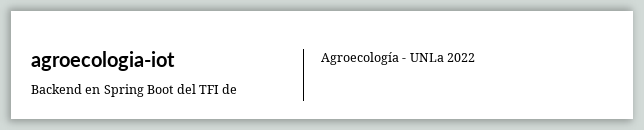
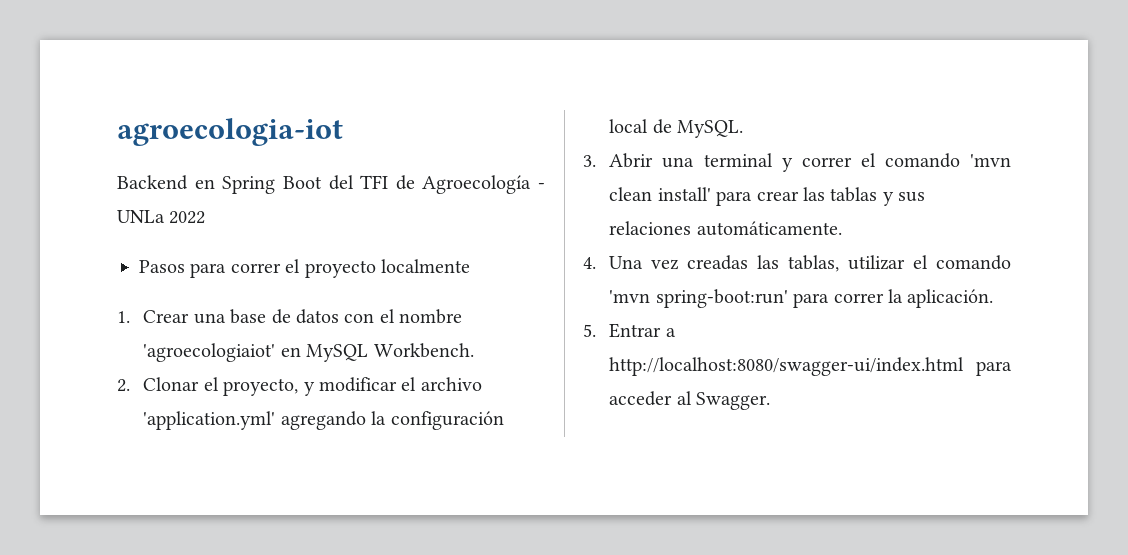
(476, 57) none -> [139,259,470,278] [117,309,463,324] [143,343,474,362] [117,377,482,396] [143,411,504,430] [609,119,744,138] [583,153,1011,172] [609,187,926,206] [609,221,842,236] [583,255,1011,272] [609,289,994,308] [583,323,676,338] [609,357,1012,376] [609,391,771,410] // Pasos para correr el proyecto localmente // 1. Crear una base de datos con el nombre 'agroecologiaiot' en MySQL Workbench. // 2. Clonar el proyecto, y modificar el archivo 'application.yml' agregando la configuración local de MySQL. // 3. Abrir una terminal y correr el comando 'mvn clean install' para crear las tablas y sus relaciones automáticamente. // 4. Una vez creadas las tablas, utilizar el comando 'mvn spring-boot:run' para correr la aplicación. // 5. Entrar a http://localhost:8080/swagger-ui/index.html para acceder al Swagger.

